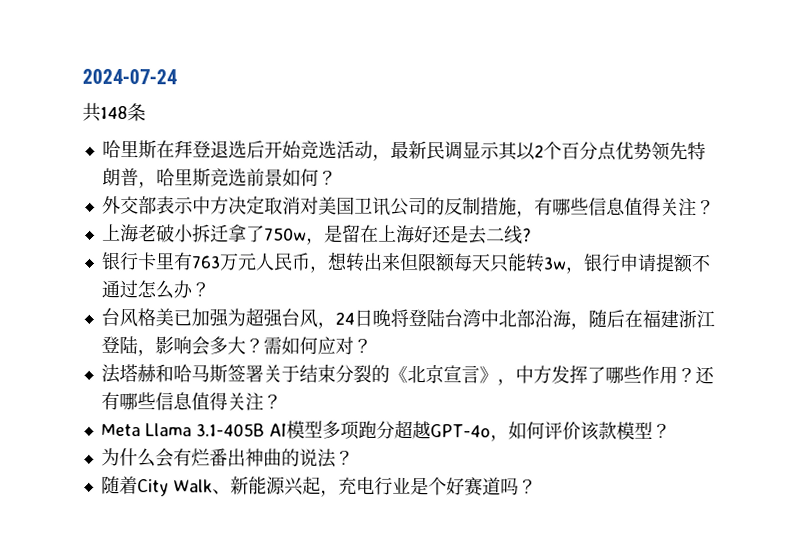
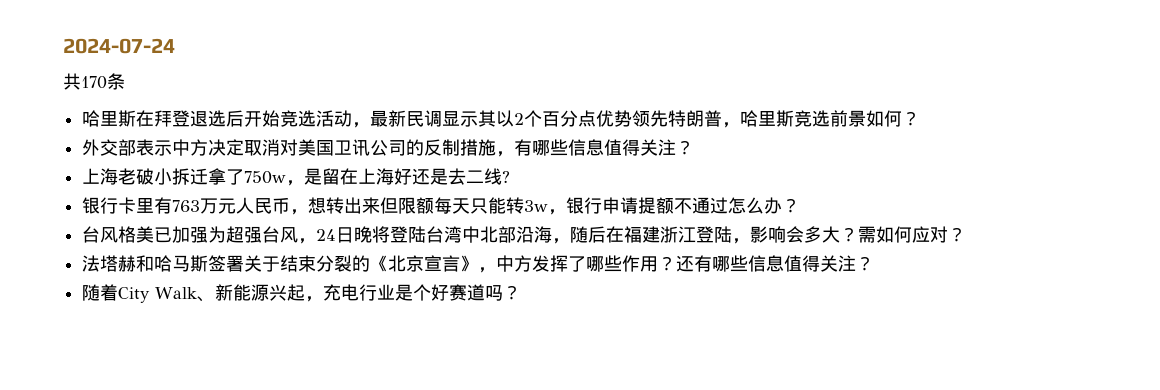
[100,105,128,120] 148 -> [81,76,107,89] 170
[100,419,671,442] [100,447,354,468] // Meta Llama 3.1-405B AI模型多项跑分超越GPT-4o，如何评价该款模型？ // 为什么会有烂番出神曲的说法？ -> (875, 263) none

